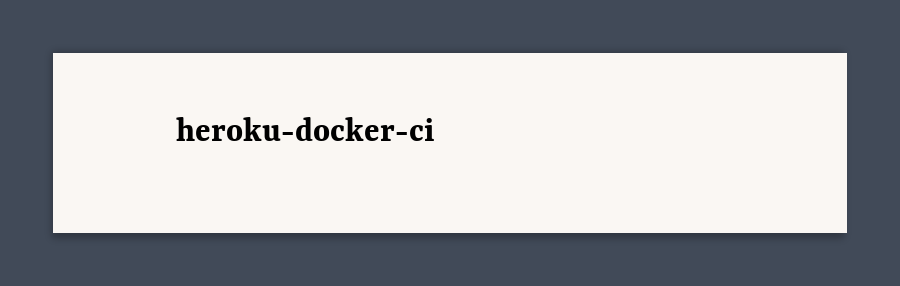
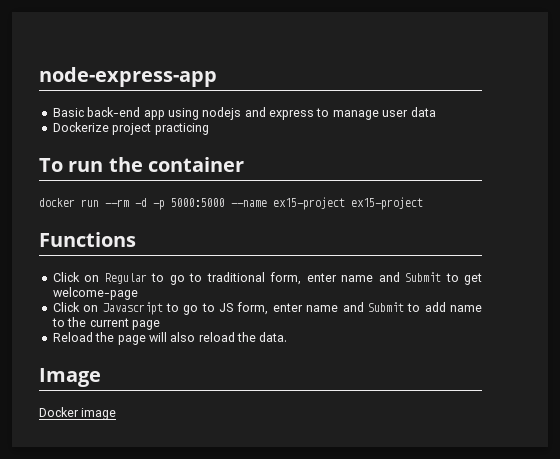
[176,117,434,141] heroku-docker-ci -> [39,67,217,87] [52,107,436,120] [52,122,209,135] [39,157,244,172] [39,197,423,210] [39,232,136,247] [52,272,482,285] [52,287,138,300] [52,302,482,315] [51,317,160,330] [52,332,288,345] [39,368,101,387] [39,407,117,420] node-express-app // Basic back-end app using nodejs and express to manage user data // Dockerize project practicing // To run the container // docker run --rm -d -p 5000:5000 --name ex15-project ex15-project // Functions // Click on Regular to go to traditional form, enter name and Submit to get welcome-page // Click on Javascript to go to JS form, enter name and Submit to add name to the current page // Reload the page will also reload the data. // Image // Docker image

